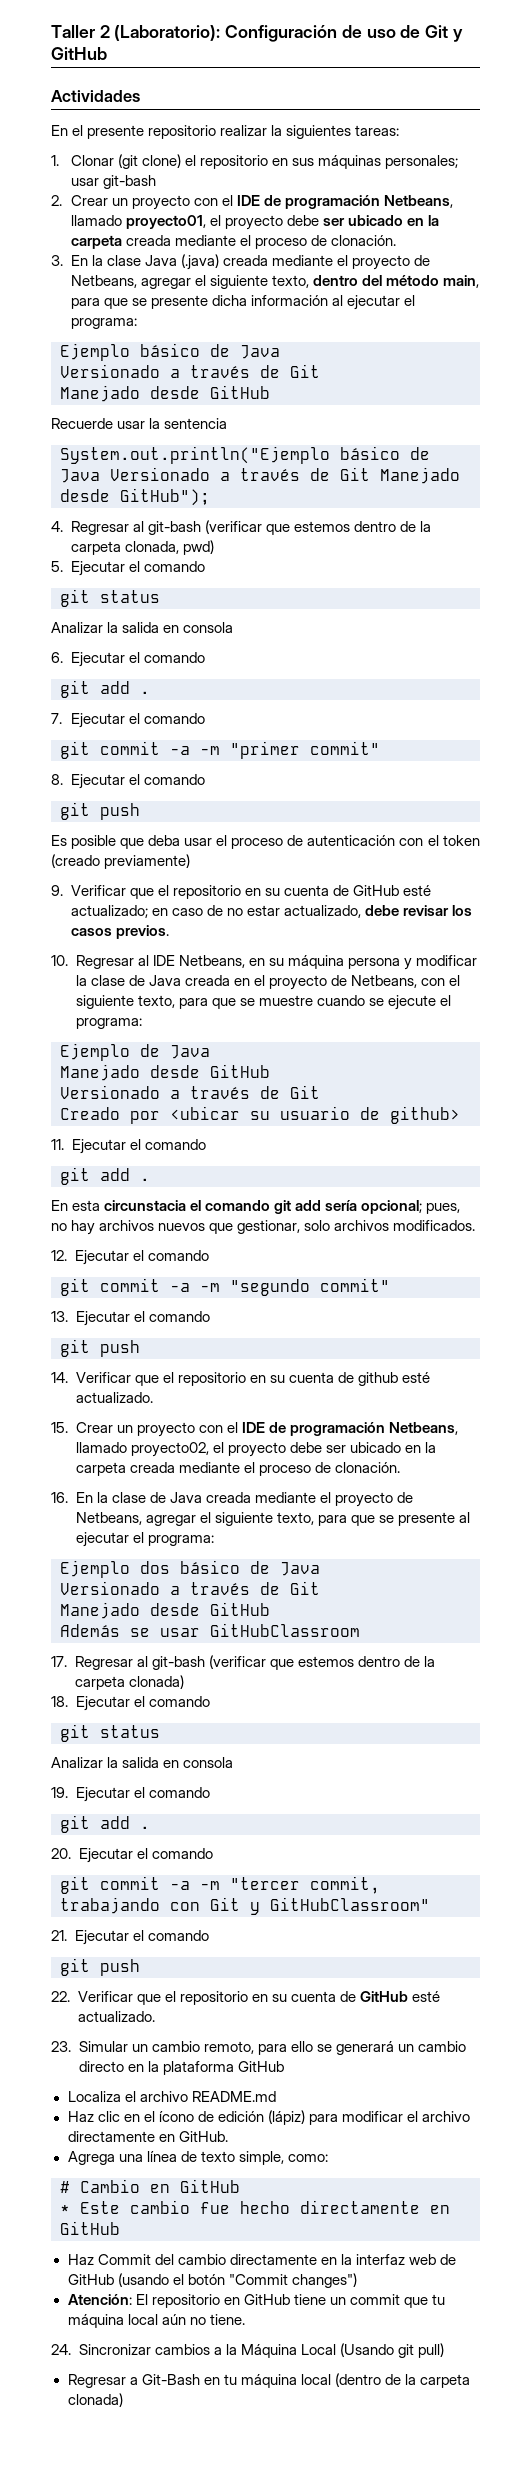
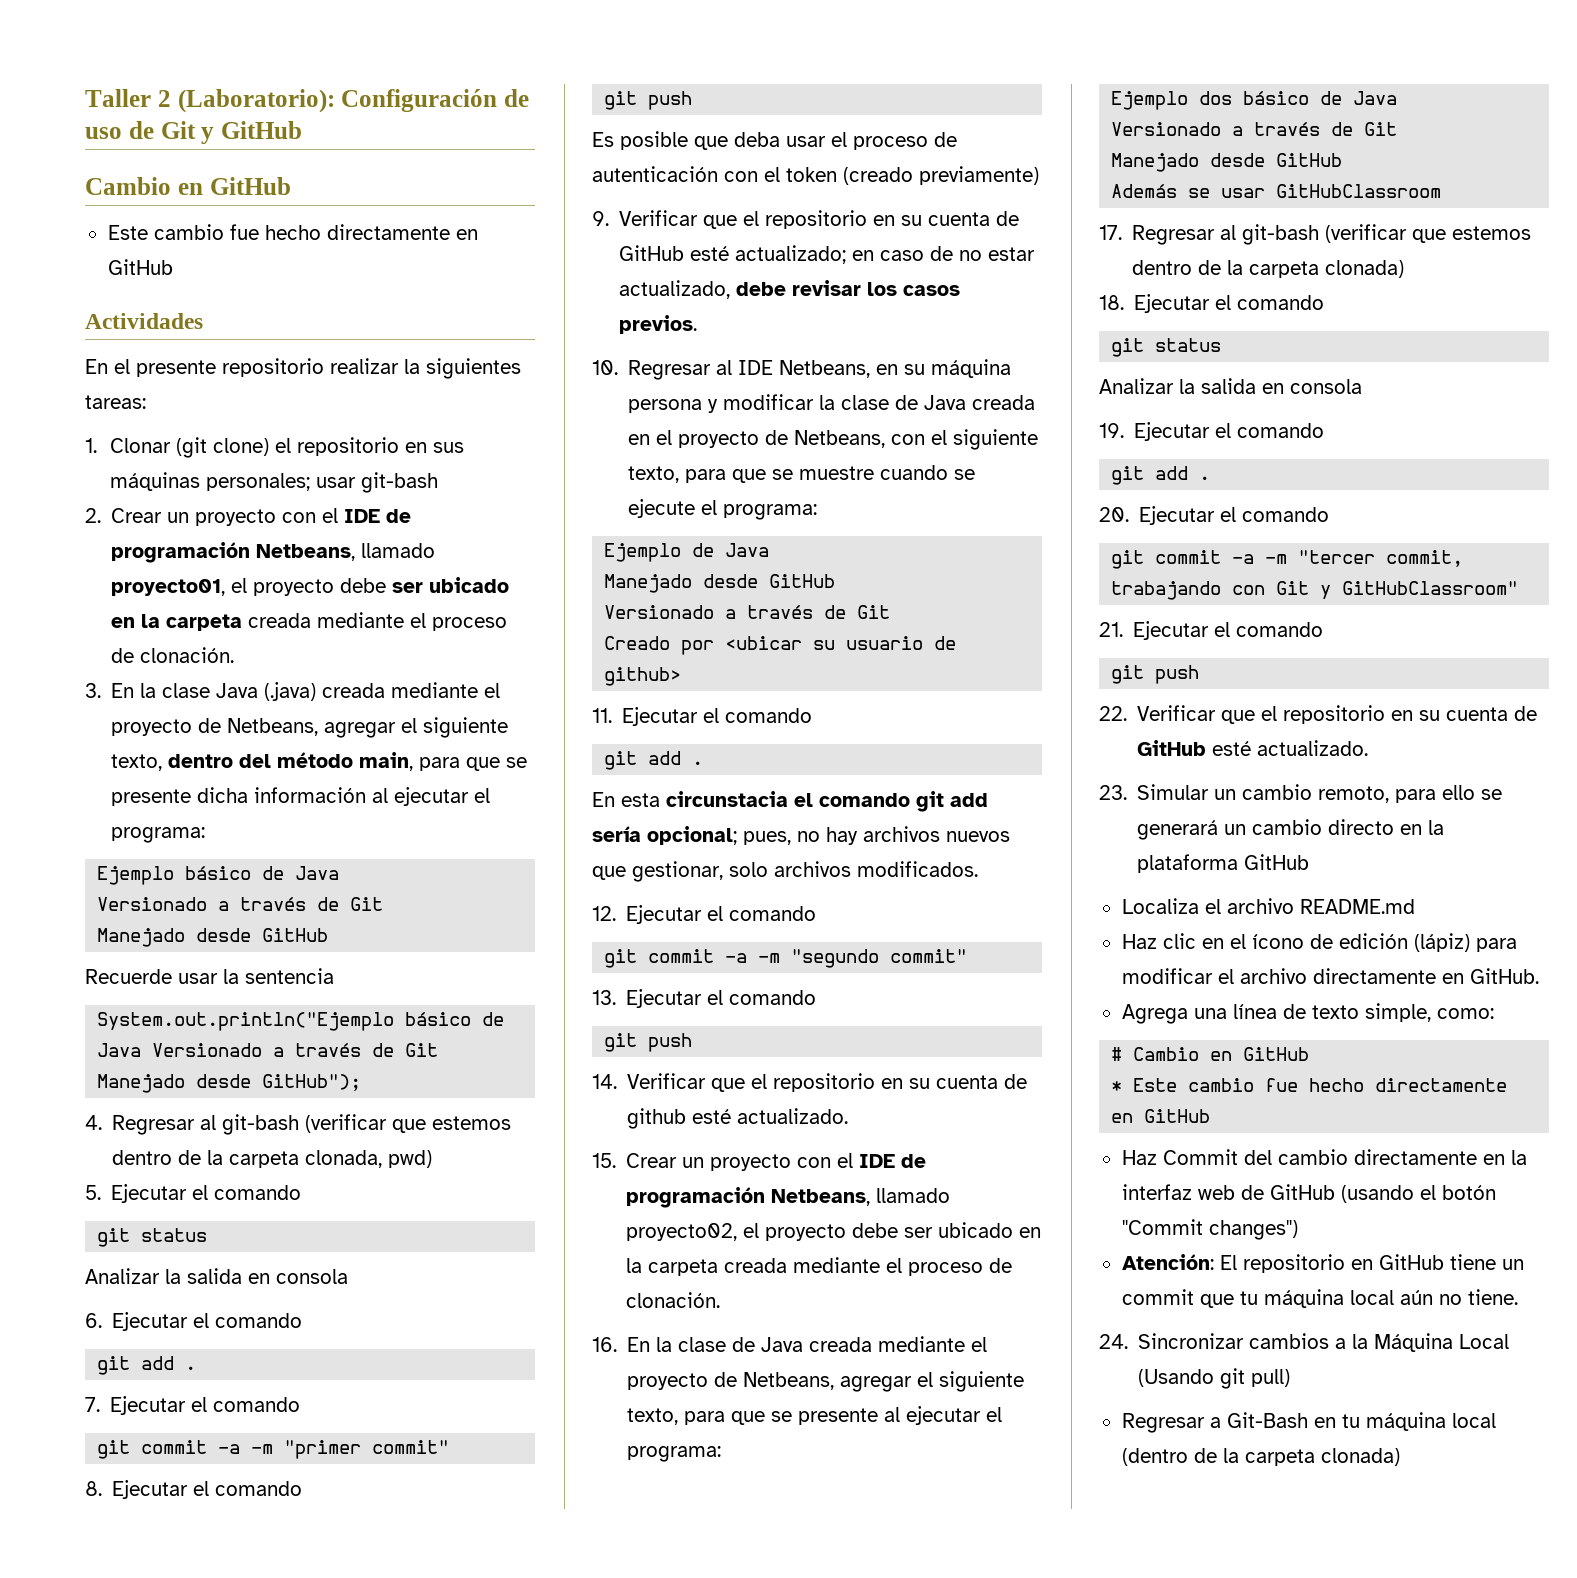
(107, 53) none -> [85,177,291,195] [107,224,478,240] [107,259,173,275] // Cambio en GitHub // Este cambio fue hecho directamente en GitHub

